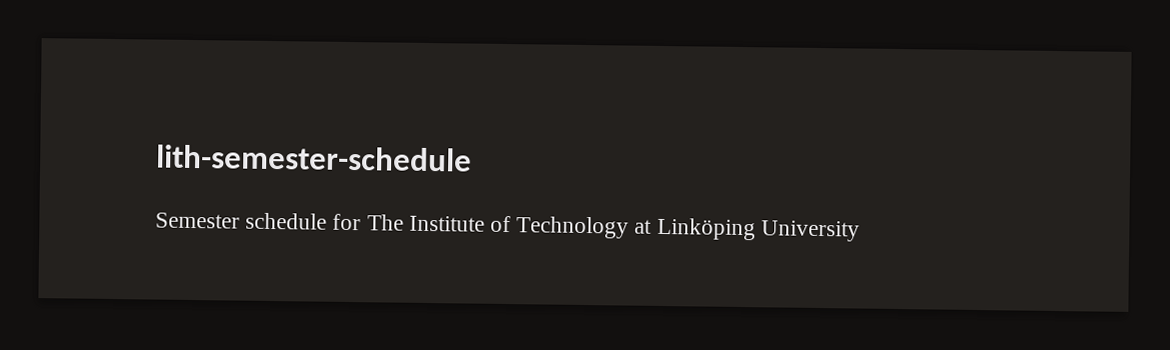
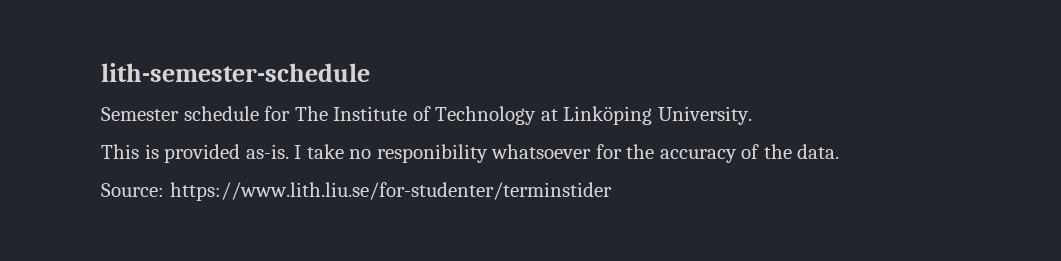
[760,220,860,242] University -> [657,106,752,125] [101,144,840,163] [101,182,612,201] University. // This is provided as-is. I take no responibility whatsoever for the accuracy of the data. // Source: https://www.lith.liu.se/for-studenter/terminstider

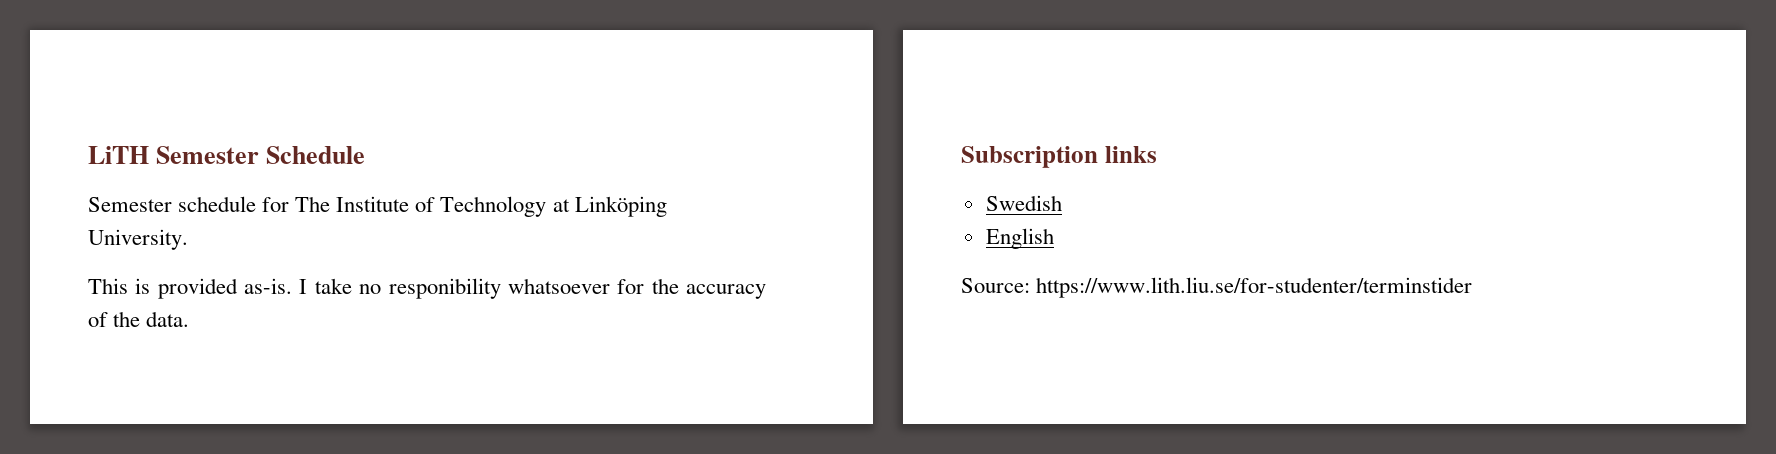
[101,63,370,82] lith-semester-schedule -> [88,146,366,164] LiTH Semester Schedule
(840, 151) none -> [961,146,1157,168] [985,195,1062,211] [985,228,1054,249] // Subscription links // Swedish // English

